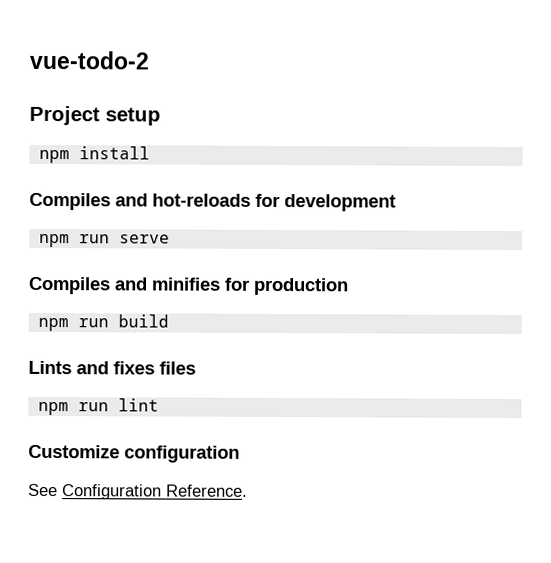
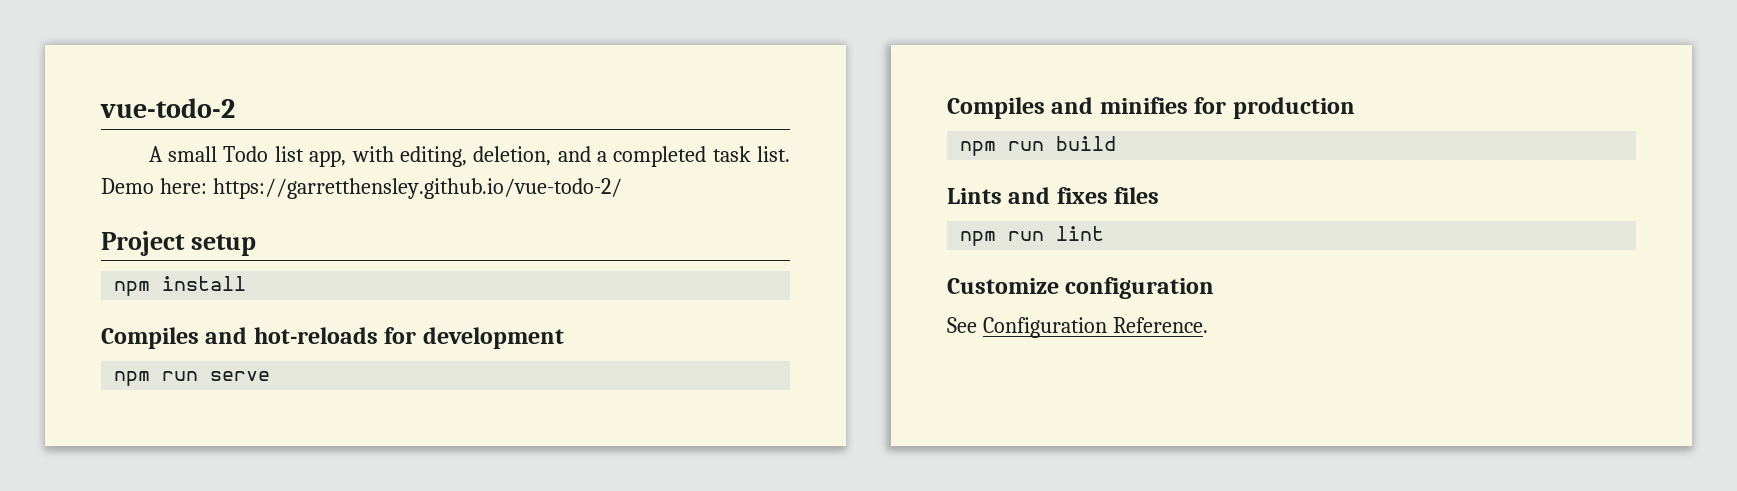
(150, 60) none -> [148,146,791,167] [101,178,622,199] // A small Todo list app, with editing, deletion, and a completed task list. Demo here: https://garretthensley.github.io/vue-todo-2/

